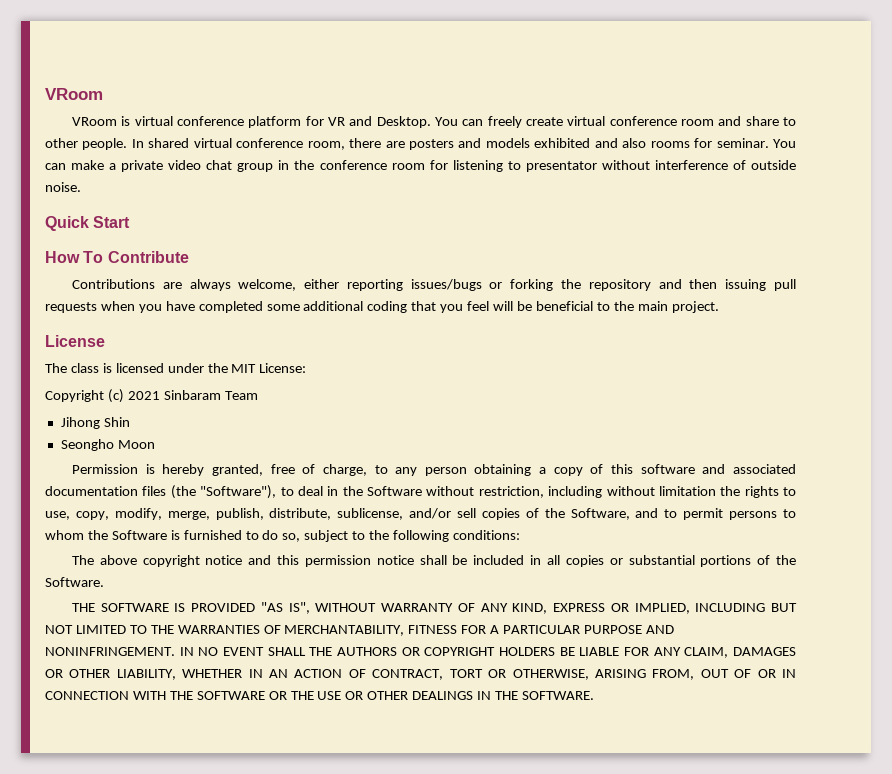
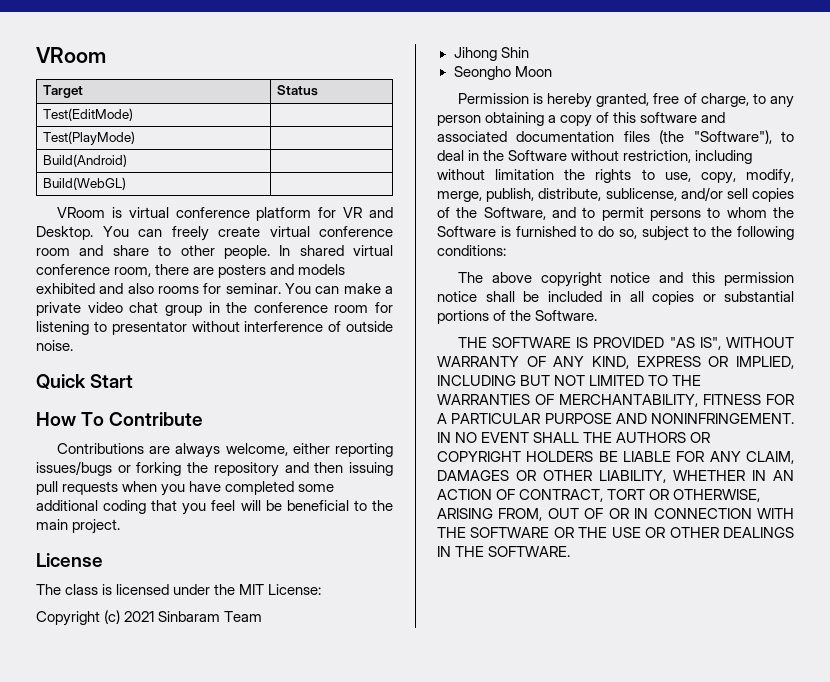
[45,88,103,100] VRoom -> [36,47,106,63] [42,85,83,98] [276,85,318,96] [42,108,133,121] [42,131,135,145] [42,154,127,167] [42,177,126,190] VRoom // Target | Status // Test(EditMode) | // Test(PlayMode) | // Build(Android) | // Build(WebGL) |

